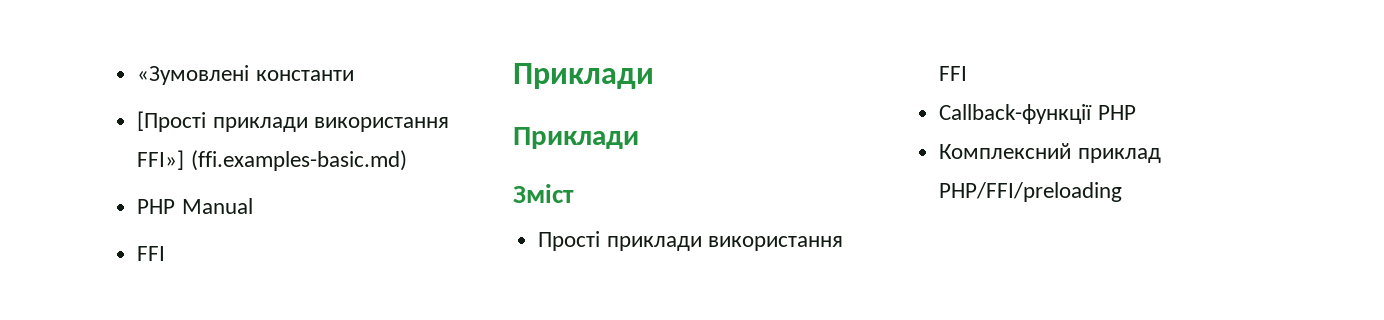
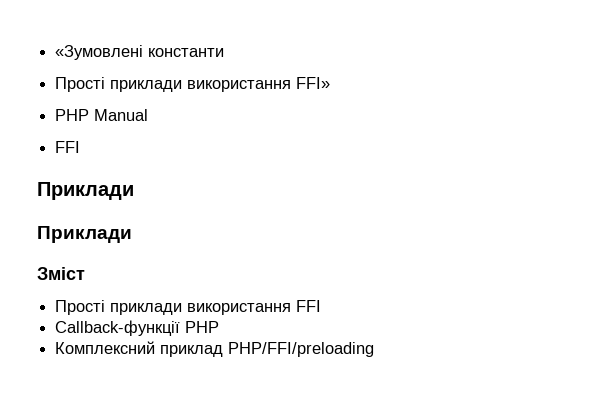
[137,111,449,132] [137,150,407,171] [Прості приклади використання FFI»] (ffi.examples-basic.md) -> [55,77,331,92] Прості приклади використання FFI»

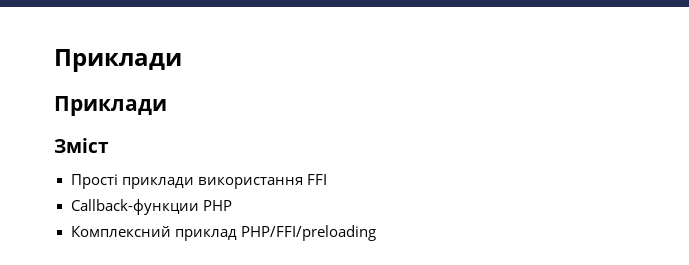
[55,45,225,60] [55,77,331,92] [55,109,149,121] [55,141,81,153] «Зумовлені константи // Прості приклади використання FFI» // PHP Manual // FFI // -> (54, 60) none
[55,320,181,336] Callback-функції -> [70,199,199,215] Callback-функции

